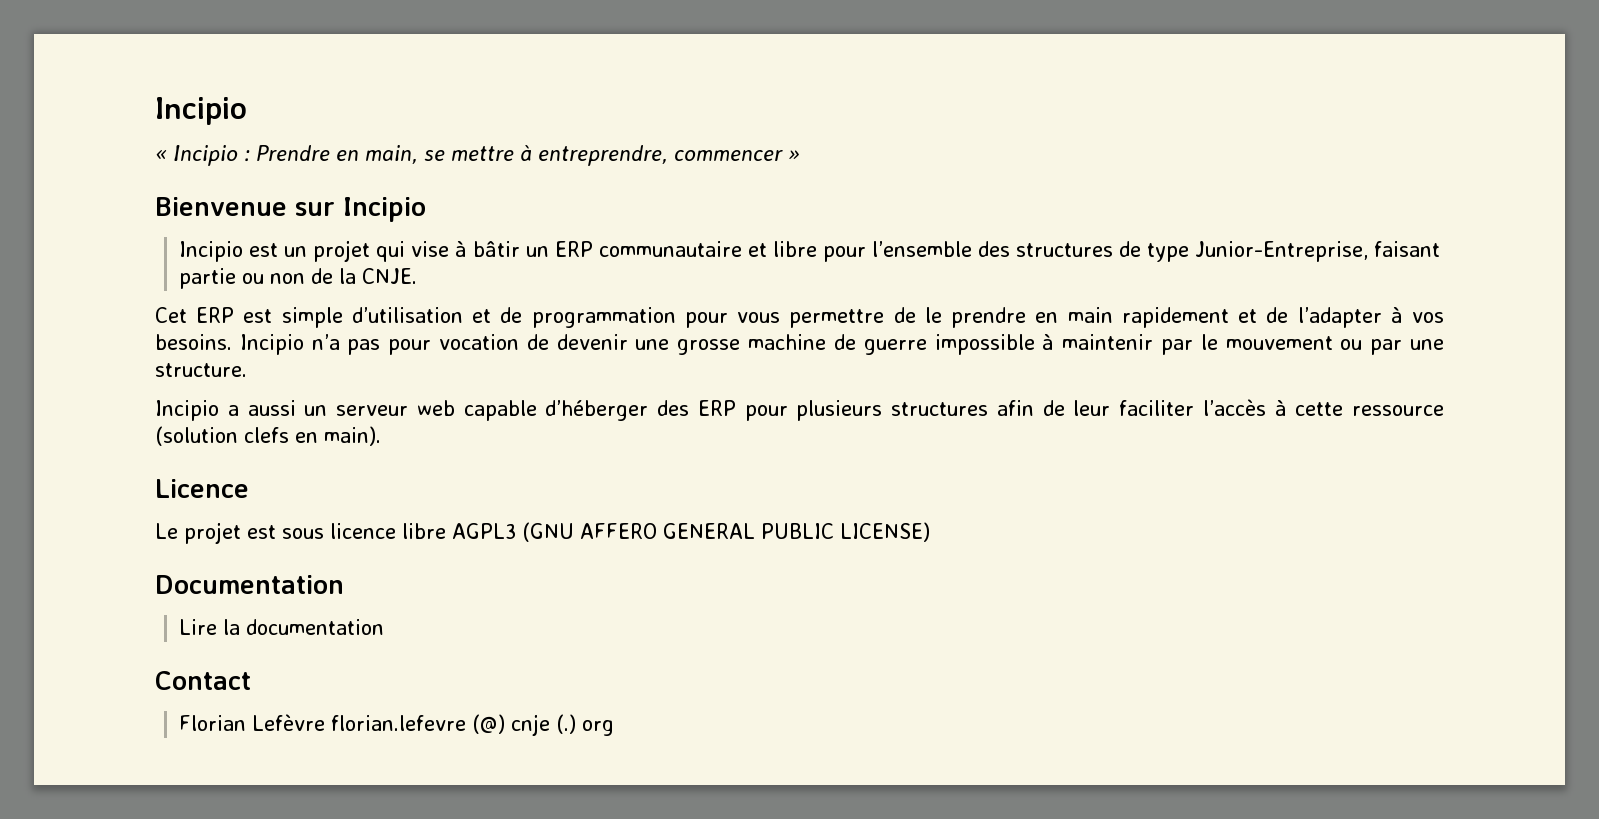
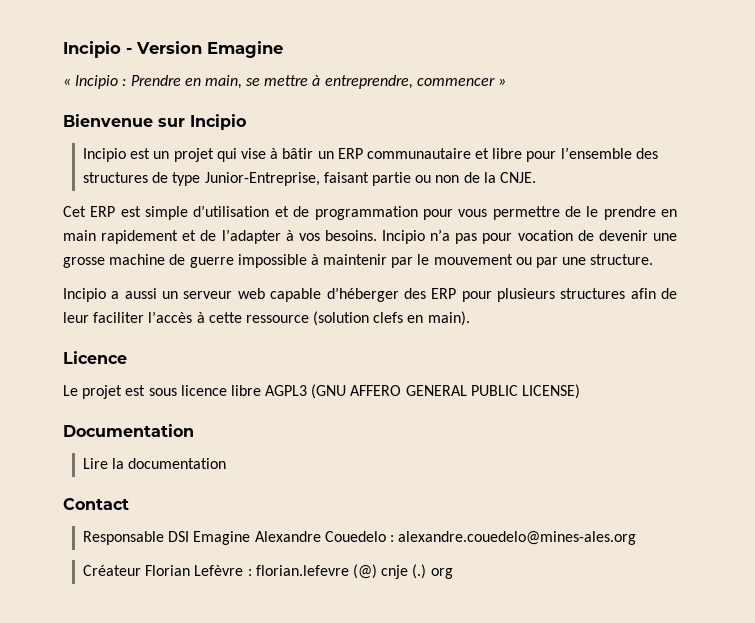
[155,97,247,125] Incipio -> [63,41,283,58] Incipio - Version Emagine
(251, 680) none -> [83,531,637,545] [83,565,142,576] Responsable DSI Emagine Alexandre Couedelo : alexandre.couedelo@mines-ales.org // Créateur
(326, 722) none -> [247,569,252,576] :

